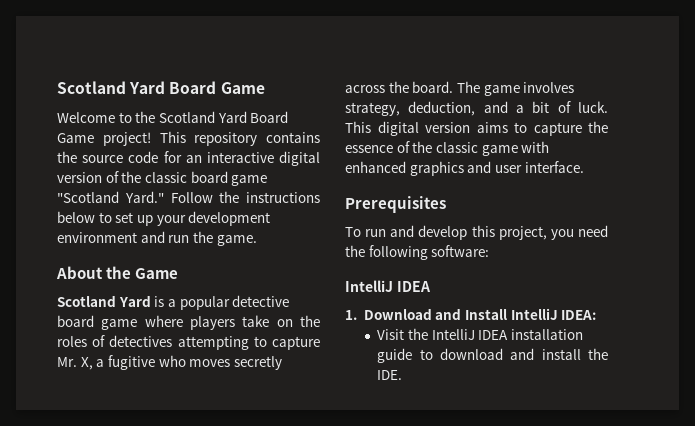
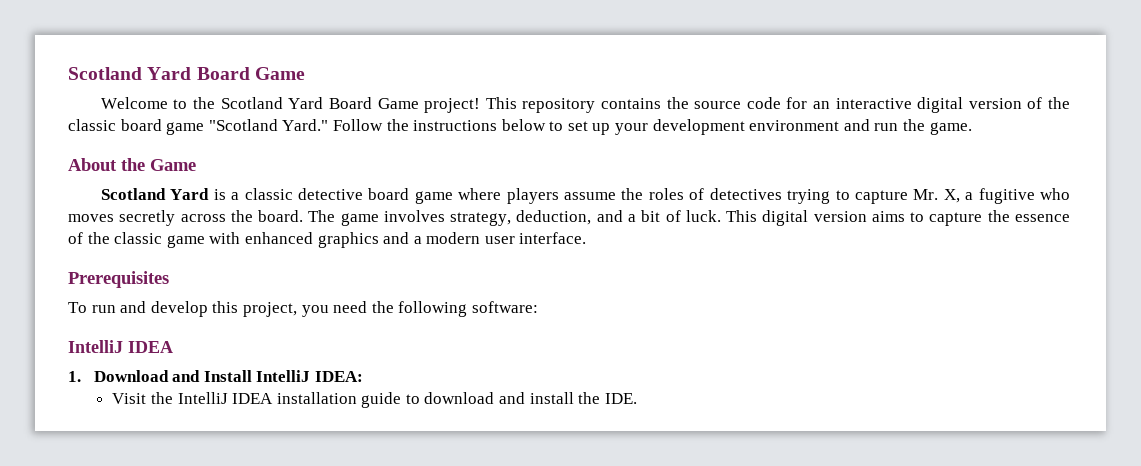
[179,296,230,310] popular -> [244,188,293,200] classic
[242,315,293,327] take on -> [564,192,617,200] assume
[177,336,249,350] attempting -> [787,189,831,204] trying
(492, 167) none -> [413,232,481,244] a modern

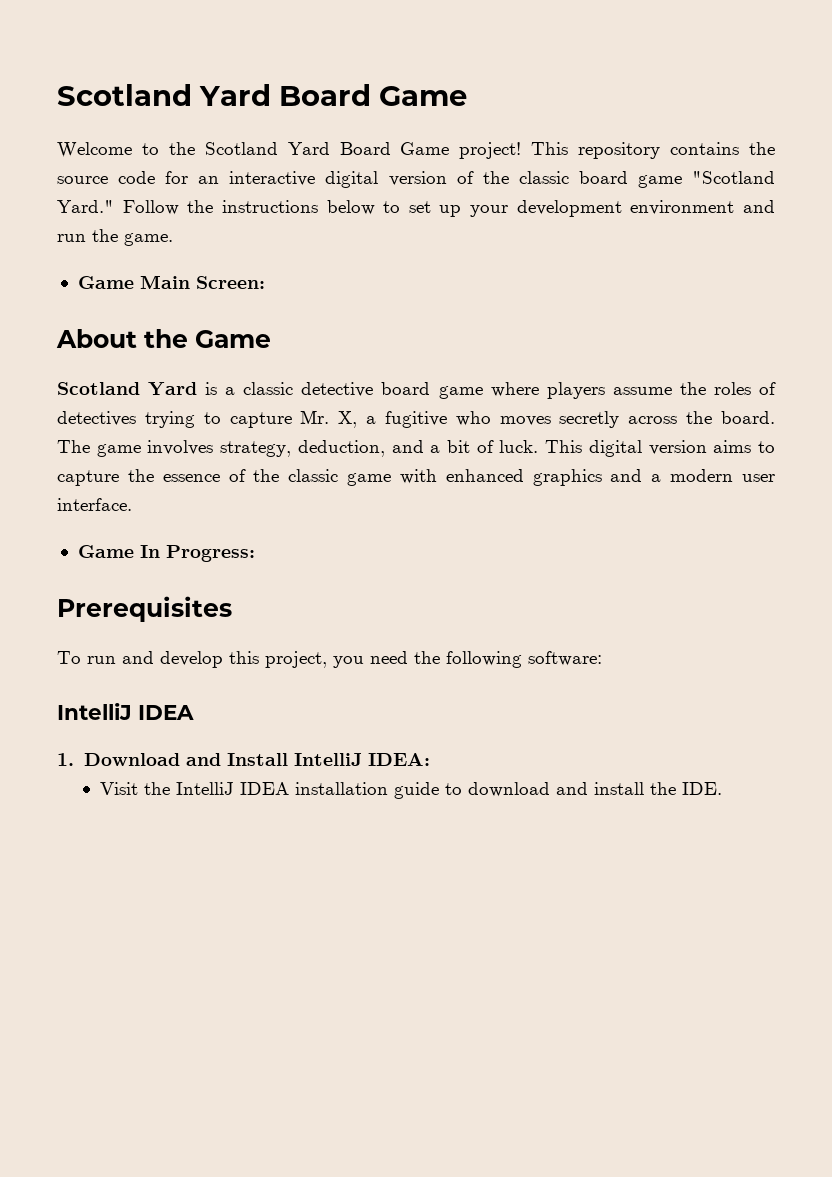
(972, 128) none -> [77,275,265,289] // Game Main Screen:
(587, 238) none -> [77,545,255,562] // Game In Progress:

